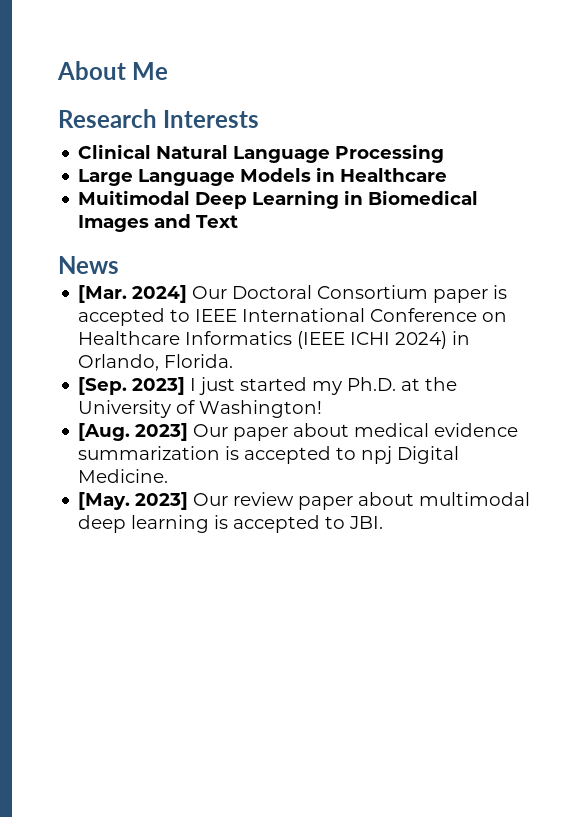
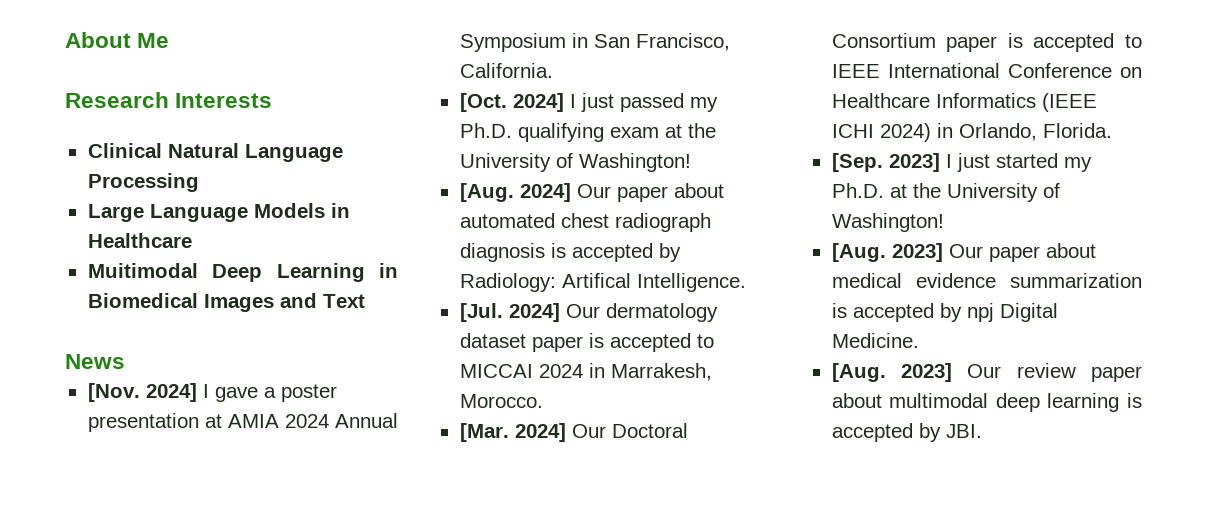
(119, 265) none -> [87,383,337,402] [87,413,399,432] [459,33,730,52] [459,63,553,78] [459,93,718,112] [459,123,716,142] [459,153,691,172] [459,183,724,202] [459,213,711,232] [459,243,681,262] [459,273,746,292] [459,303,718,322] [459,333,714,352] [459,363,712,381] [459,394,543,408] // [Nov. 2024] I gave a poster presentation at AMIA 2024 Annual Symposium in San Francisco, California. // [Oct. 2024] I just passed my Ph.D. qualifying exam at the University of Washington! // [Aug. 2024] Our paper about automated chest radiograph diagnosis is accepted by Radiology: Artifical Intelligence. // [Jul. 2024] Our dermatology dataset paper is accepted to MICCAI 2024 in Marrakesh, Morocco.
[336,447,357,460] to -> [939,303,962,322] by
[78,492,131,510] [May. -> [831,363,886,382] [Aug.
[325,516,346,529] to -> [918,423,941,442] by

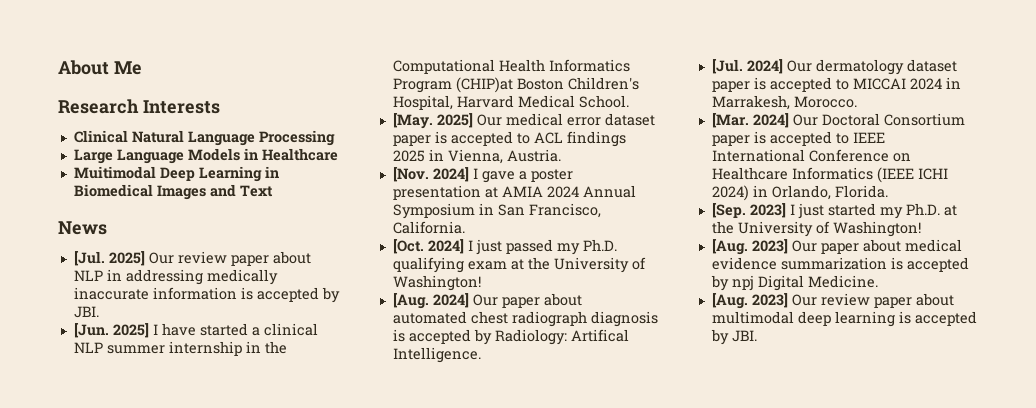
(125, 361) none -> [73,251,311,266] [73,269,278,285] [73,287,340,303] [73,306,99,318] [73,323,318,338] [73,341,287,356] [392,59,630,74] [392,77,639,93] [392,95,629,110] [392,113,655,129] [392,131,626,147] [392,149,561,164] // [Jul. 2025] Our review paper about NLP in addressing medically inaccurate information is accepted by JBI. // [Jun. 2025] I have started a clinical NLP summer internship in the Computational Health Informatics Program (CHIP)at Boston Children's Hospital, Harvard Medical School. // [May. 2025] Our medical error dataset paper is accepted to ACL findings 2025 in Vienna, Austria.

